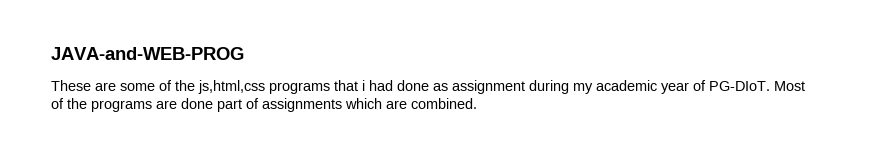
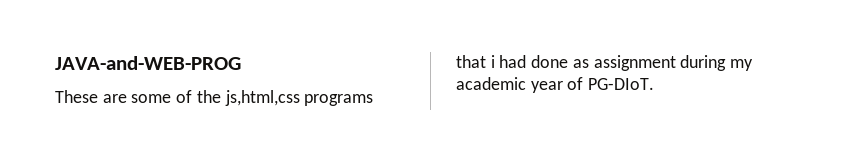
[774,81,805,91] [51,98,477,112] Most of the programs are done part of assignments which are combined. -> (655, 84) none

